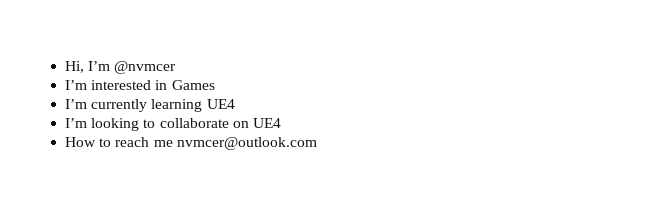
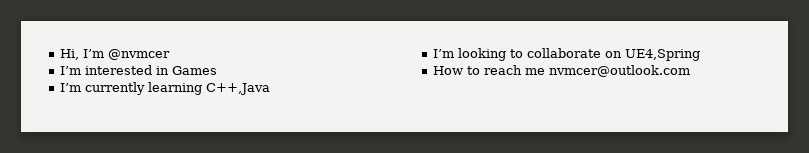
[206,99,235,109] UE4 -> [206,83,271,95] C++,Java
[252,118,281,128] UE4 -> [625,49,701,61] UE4,Spring

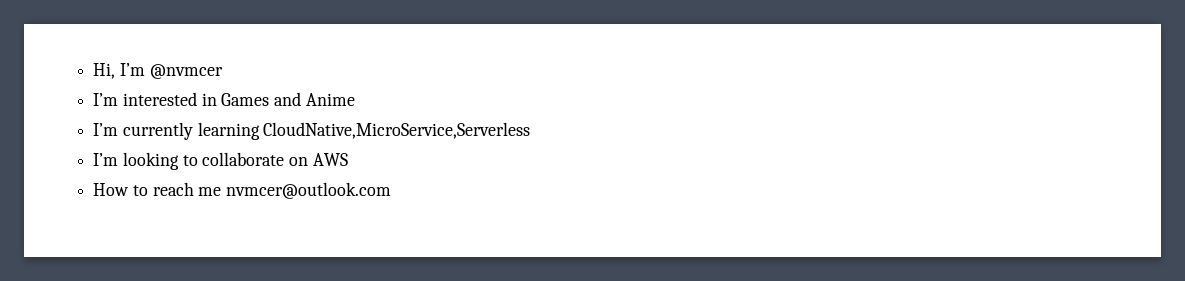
(218, 70) none -> [274,92,355,106] and Anime
[206,83,271,95] C++,Java -> [263,122,531,139] CloudNative,MicroService,Serverless
[625,49,701,61] UE4,Spring -> [312,153,348,166] AWS

